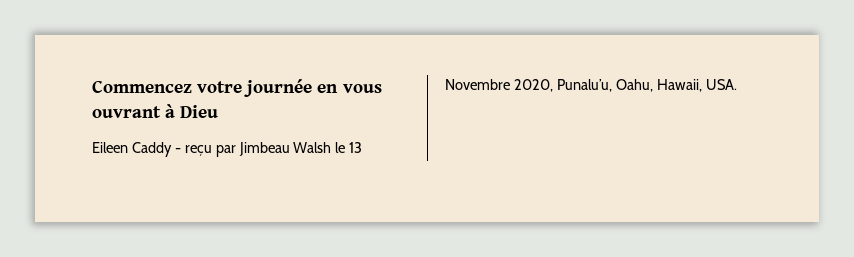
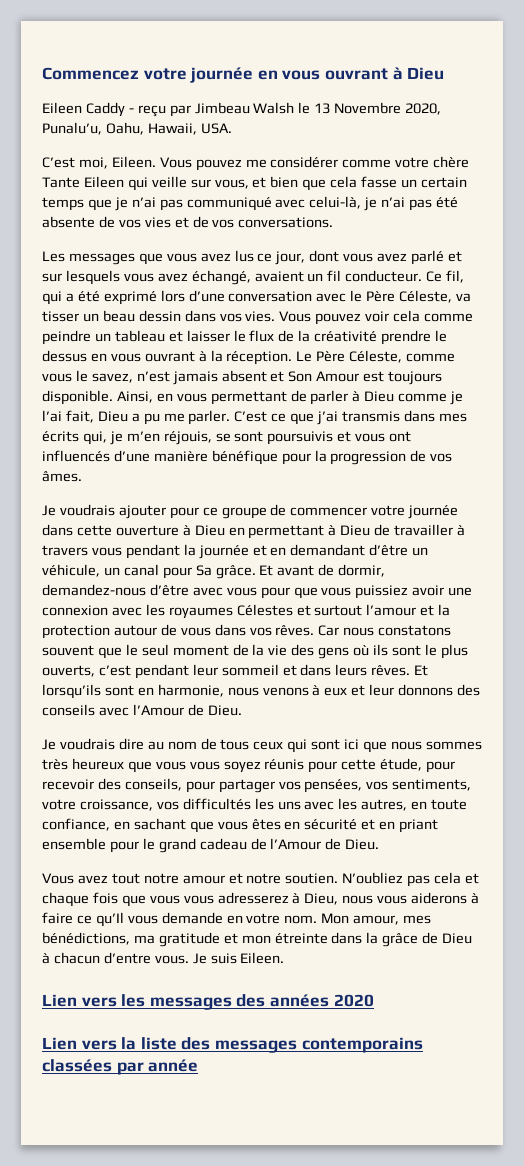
(737, 84) none -> [42,156,470,171] [42,176,467,191] [42,196,459,211] [42,216,334,228] [42,250,462,265] [42,270,465,285] [42,290,472,305] [42,310,474,325] [42,330,448,345] [42,350,456,365] [42,370,443,385] [42,390,464,405] [42,410,467,425] [42,431,412,445] [42,450,453,465] [42,471,82,482] [42,504,459,519] [42,524,466,539] [42,544,429,559] [42,564,386,579] [42,584,473,599] [42,604,451,619] [42,624,452,639] [42,644,468,659] [42,664,429,679] [42,684,481,699] [42,704,242,716] [42,738,482,753] [42,758,456,773] [42,778,472,793] [42,798,468,811] [42,818,439,833] [42,838,380,853] [42,872,480,887] [42,892,480,907] [42,912,432,927] [42,932,473,947] [42,952,285,964] [42,994,374,1010] [42,1037,423,1053] [42,1059,199,1075] // C’est moi, Eileen. Vous pouvez me considérer comme votre chère Tante Eileen qui veille sur vous, et bien que cela fasse un certain temps que je n’ai pas communiqué avec celui-là, je n’ai pas été absente de vos vies et de vos conversations. // Les messages que vous avez lus ce jour, dont vous avez parlé et sur lesquels vous avez échangé, avaient un fil conducteur. Ce fil, qui a été exprimé lors d’une conversation avec le Père Céleste, va tisser un beau dessin dans vos vies. Vous pouvez voir cela comme peindre un tableau et laisser le flux de la créativité prendre le dessus en vous ouvrant à la réception. Le Père Céleste, comme vous le savez, n’est jamais absent et Son Amour est toujours disponible. Ainsi, en vous permettant de parler à Dieu comme je l’ai fait, Dieu a pu me parler. C’est ce que j’ai transmis dans mes écrits qui, je m’en réjouis, se sont poursuivis et vous ont influencés d’une manière bénéfique pour la progression de vos âmes. // Je voudrais ajouter pour ce groupe de commencer votre journée dans cette ouverture à Dieu en permettant à Dieu de travailler à travers vous pendant la journée et en demandant d’être un véhicule, un canal pour Sa grâce. Et avant de dormir, demandez-nous d’être avec vous pour que vous puissiez avoir une connexion avec les royaumes Célestes et surtout l’amour et la protection autour de vous dans vos rêves. Car nous constatons souvent que le seul moment de la vie des gens où ils sont le plus ouverts, c’est pendant leur sommeil et dans leurs rêves. Et lorsqu’ils sont en harmonie, nous venons à eux et leur donnons des conseils avec l’Amour de Dieu. // Je voudrais dire au nom de tous ceux qui sont ici que nous sommes très heureux que vous vous soyez réunis pour cette étude, pour recevoir des conseils, pour partager vos pensées, vos sentiments, votre croissance, vos difficultés les uns avec les autres, en toute confiance, en sachant que vous êtes en sécurité et en priant ensemble pour le grand cadeau de l’Amour de Dieu. // Vous avez tout notre amour et notre soutien. N’oubliez pas cela et chaque fois que vous vous adresserez à Dieu, nous vous aiderons à faire ce qu’Il vous demande en votre nom. Mon amour, mes bénédictions, ma gratitude et mon étreinte dans la grâce de Dieu à chacun d’entre vous. Je suis Eileen. // Lien vers les messages des années 2020 // Lien vers la liste des messages contemporains classées par année

